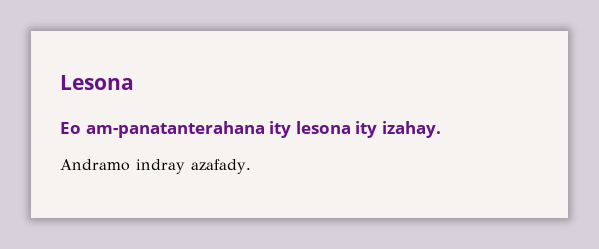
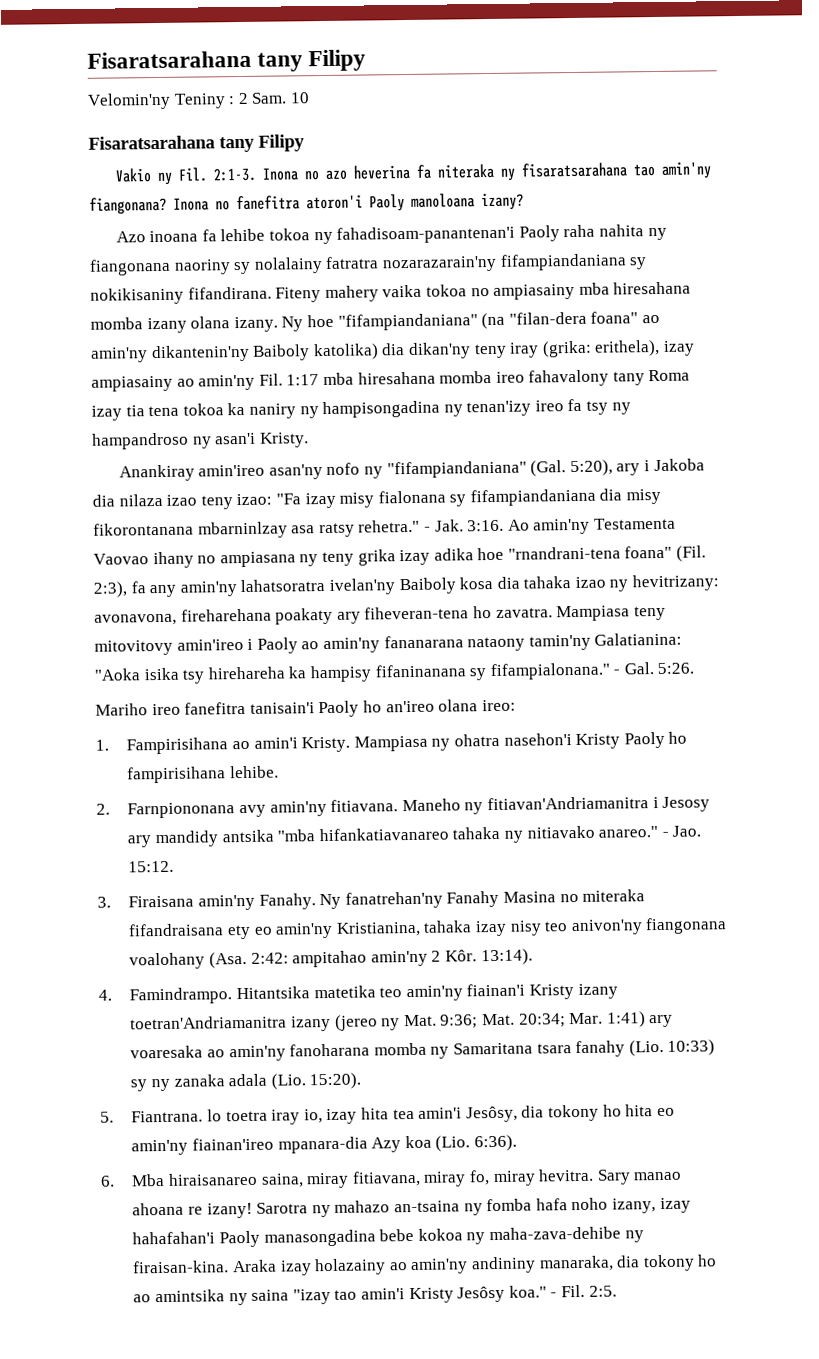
[60,75,134,90] [60,121,441,138] [60,159,251,174] Lesona // Eo am-panatanterahana ity lesona ity izahay. // Andramo indray azafady. -> [87,49,367,72] [87,92,310,110] [88,134,305,153] [114,161,711,186] [89,192,524,215] [115,224,667,245] [89,253,648,276] [90,281,692,305] [90,311,660,334] [90,339,695,363] [91,369,691,392] [91,398,631,421] [92,432,309,450] [118,458,705,482] [92,488,662,510] [93,517,676,539] [93,545,707,569] [93,574,720,598] [94,605,666,626] [94,632,683,656] [94,662,695,684] [95,699,516,718] [95,731,688,755] [127,765,280,784] [96,796,711,819] [127,825,702,848] [128,860,175,873] [97,889,646,911] [128,917,728,940] [129,948,533,970] [98,983,618,1005] [130,1011,674,1032] [130,1039,716,1062] [130,1072,362,1092] [100,1104,675,1125] [131,1134,517,1156] [100,1168,683,1189] [132,1197,691,1219] [132,1226,644,1248] [132,1254,718,1276] [133,1284,617,1306] Fisaratsarahana tany Filipy // Velomin'ny Teniny : 2 Sam. 10 // Fisaratsarahana tany Filipy // Vakio ny Fil. 2:1-3. Inona no azo heverina fa niteraka ny fisaratsarahana tao amin'ny fiangonana? Inona no fanefitra atoron'i Paoly manoloana izany? // Azo inoana fa lehibe tokoa ny fahadisoam-panantenan'i Paoly raha nahita ny fiangonana naoriny sy nolalainy fatratra nozarazarain'ny fifampiandaniana sy nokikisaniny fifandirana. Fiteny mahery vaika tokoa no ampiasainy mba hiresahana momba izany olana izany. Ny hoe "fifampiandaniana" (na "filan-dera foana" ao amin'ny dikantenin'ny Baiboly katolika) dia dikan'ny teny iray (grika: erithela), izay ampiasainy ao amin'ny Fil. 1:17 mba hiresahana momba ireo fahavalony tany Roma izay tia tena tokoa ka naniry ny hampisongadina ny tenan'izy ireo fa tsy ny hampandroso ny asan'i Kristy. // Anankiray amin'ireo asan'ny nofo ny "fifampiandaniana" (Gal. 5:20), ary i Jakoba dia nilaza izao teny izao: "Fa izay misy fialonana sy fifampiandaniana dia misy fikorontanana mbarninlzay asa ratsy rehetra." - Jak. 3:16. Ao amin'ny Testamenta Vaovao ihany no ampiasana ny teny grika izay adika hoe "rnandrani-tena foana" (Fil. 2:3), fa any amin'ny lahatsoratra ivelan'ny Baiboly kosa dia tahaka izao ny hevitrizany: avonavona, fireharehana poakaty ary fiheveran-tena ho zavatra. Mampiasa teny mitovitovy amin'ireo i Paoly ao amin'ny fananarana nataony tamin'ny Galatianina: "Aoka isika tsy hirehareha ka hampisy fifaninanana sy fifampialonana." - Gal. 5:26. // Mariho ireo fanefitra tanisain'i Paoly ho an'ireo olana ireo: // 1. Fampirisihana ao amin'i Kristy. Mampiasa ny ohatra nasehon'i Kristy Paoly ho fampirisihana lehibe. // 2. Farnpiononana avy amin'ny fitiavana. Maneho ny fitiavan'Andriamanitra i Jesosy ary mandidy antsika "mba hifankatiavanareo tahaka ny nitiavako anareo." - Jao. 15:12. // 3. Firaisana amin'ny Fanahy. Ny fanatrehan'ny Fanahy Masina no miteraka fifandraisana ety eo amin'ny Kristianina, tahaka izay nisy teo anivon'ny fiangonana voalohany (Asa. 2:42: ampitahao amin'ny 2 Kôr. 13:14). // 4. Famindrampo. Hitantsika matetika teo amin'ny fiainan'i Kristy izany toetran'Andriamanitra izany (jereo ny Mat. 9:36; Mat. 20:34; Mar. 1:41) ary voaresaka ao amin'ny fanoharana momba ny Samaritana tsara fanahy (Lio. 10:33) sy ny zanaka adala (Lio. 15:20). // 5. Fiantrana. lo toetra iray io, izay hita tea amin'i Jesôsy, dia tokony ho hita eo amin'ny fiainan'ireo mpanara-dia Azy koa (Lio. 6:36). // 6. Mba hiraisanareo saina, miray fitiavana, miray fo, miray hevitra. Sary manao ahoana re izany! Sarotra ny mahazo an-tsaina ny fomba hafa noho izany, izay hahafahan'i Paoly manasongadina bebe kokoa ny maha-zava-dehibe ny firaisan-kina. Araka izay holazainy ao amin'ny andininy manaraka, dia tokony ho ao amintsika ny saina "izay tao amin'i Kristy Jesôsy koa." - Fil. 2:5.

